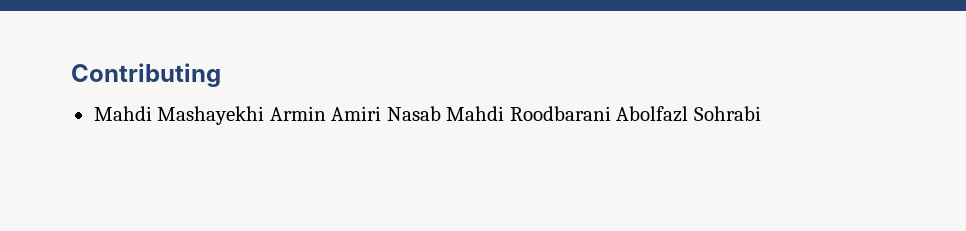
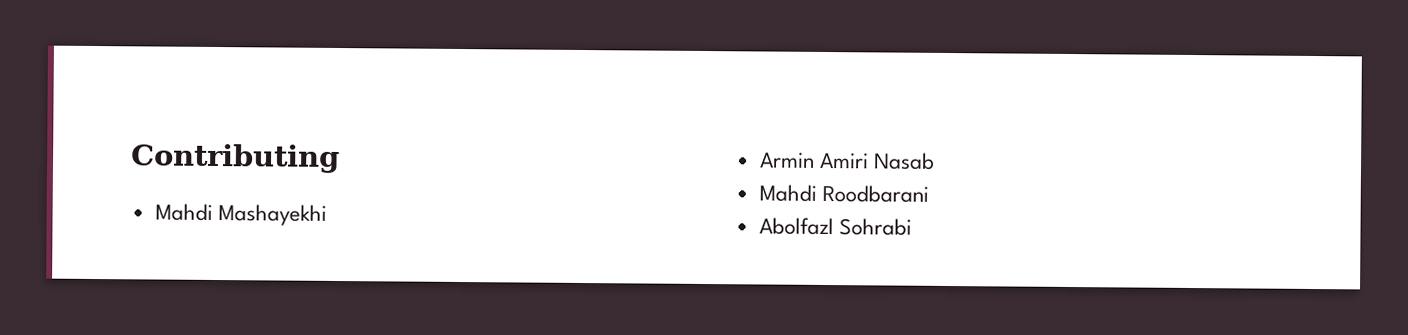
(265, 115) none -> (327, 215) //
(441, 113) none -> (935, 161) //
(611, 113) none -> (929, 193) //

